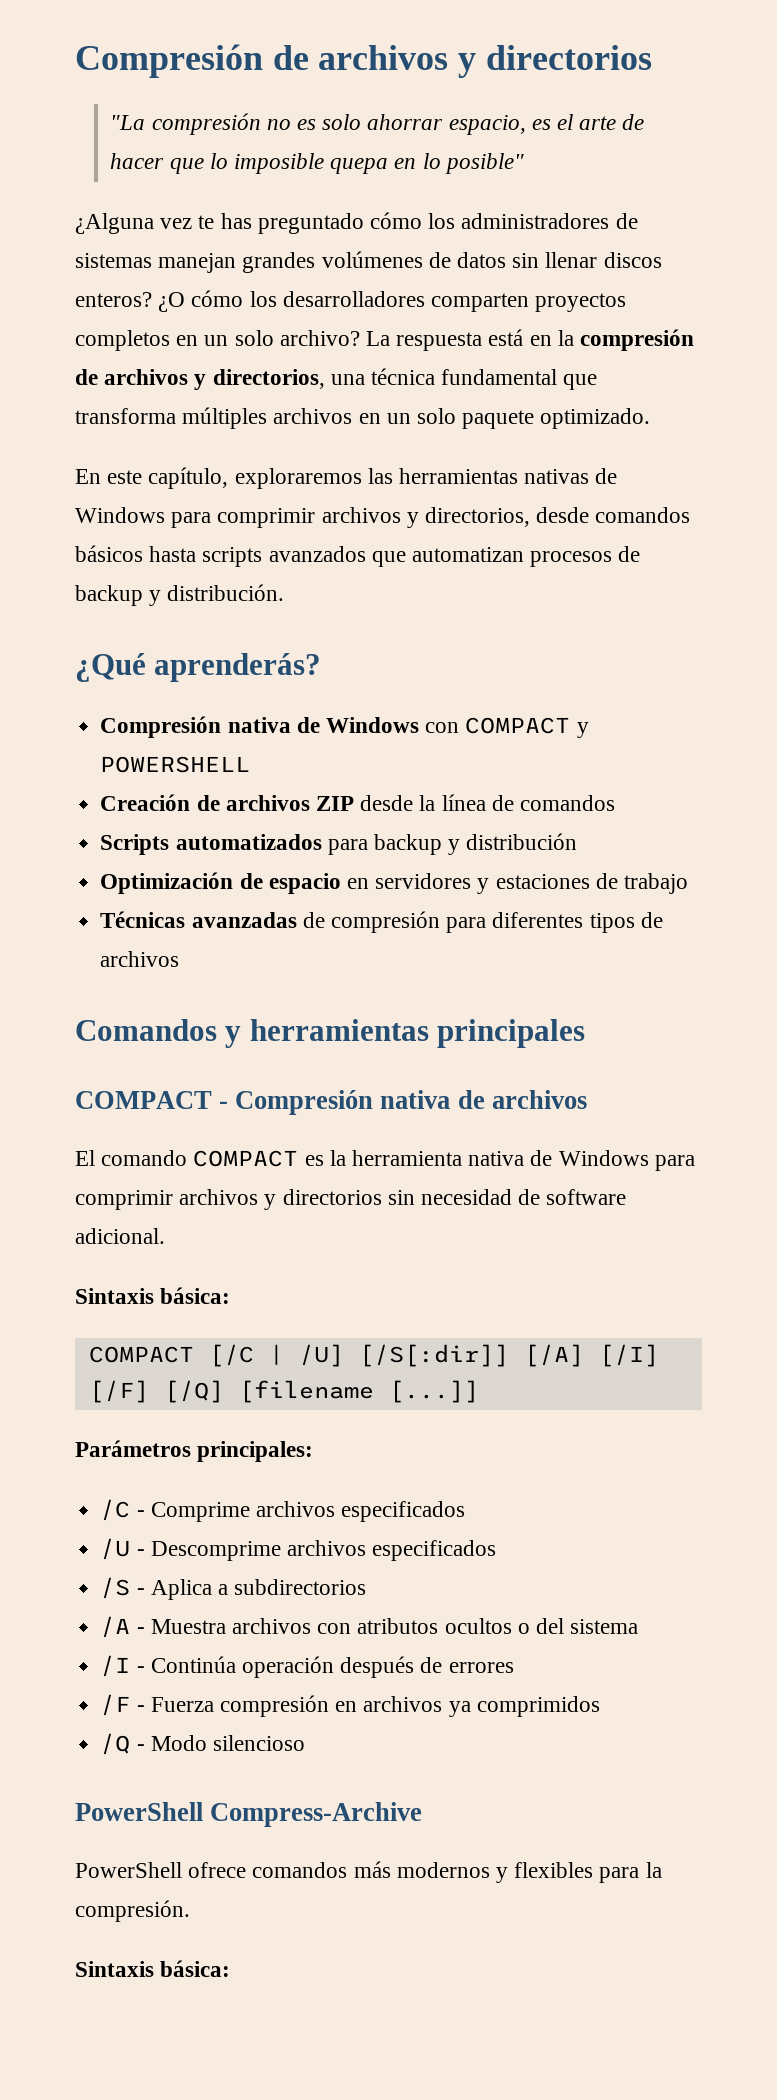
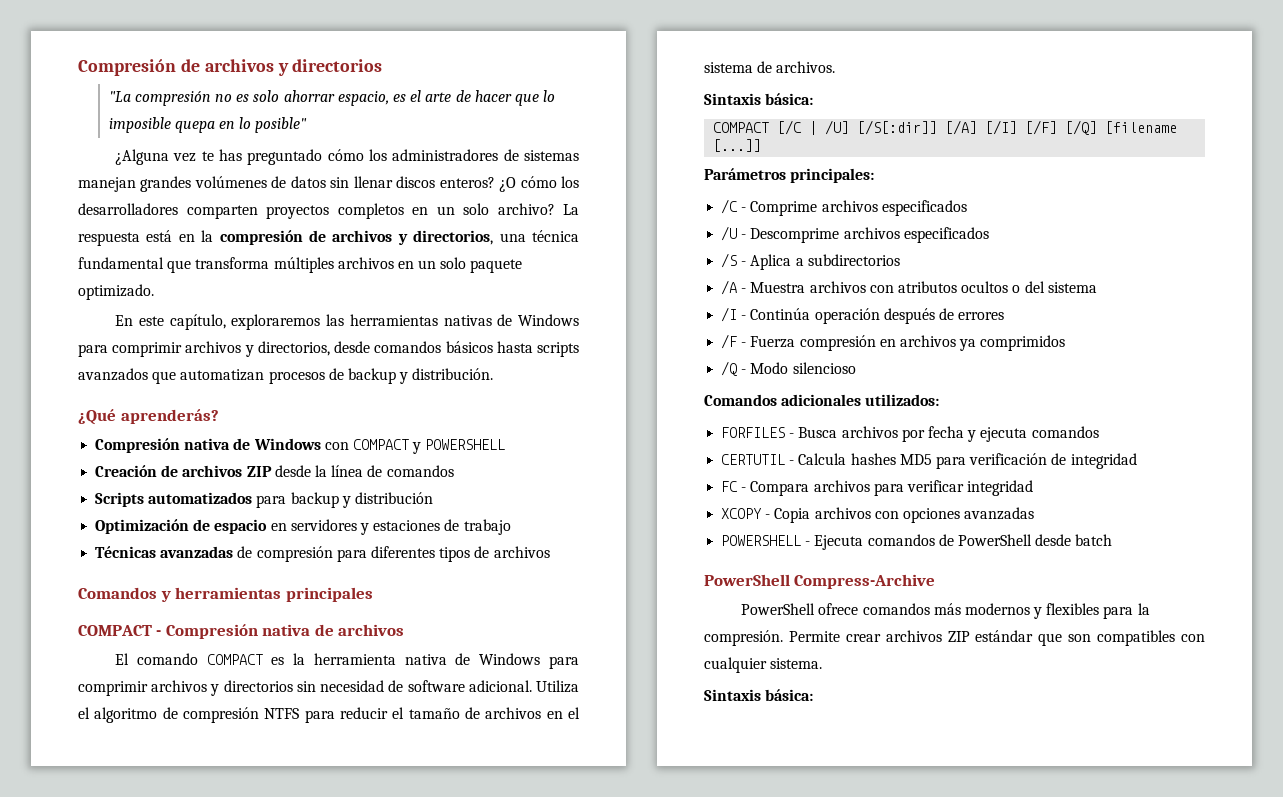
(165, 1236) none -> [536,680,579,693] [78,707,580,723] [704,61,836,73] Utiliza el algoritmo de compresión NTFS para reducir el tamaño de archivos en el sistema de archivos.
(305, 1743) none -> [704,394,940,406] [721,426,1099,442] [721,453,1137,469] [721,480,1034,496] [721,507,1035,523] [721,534,1113,550] // Comandos adicionales utilizados: // FORFILES - Busca archivos por fecha y ejecuta comandos // CERTUTIL - Calcula hashes MD5 para verificación de integridad // FC - Compara archivos para verificar integridad // XCOPY - Copia archivos con opciones avanzadas // POWERSHELL - Ejecuta comandos de PowerShell desde batch
(190, 1911) none -> [788,630,1205,646] [704,657,823,673] Permite crear archivos ZIP estándar que son compatibles con cualquier sistema.

